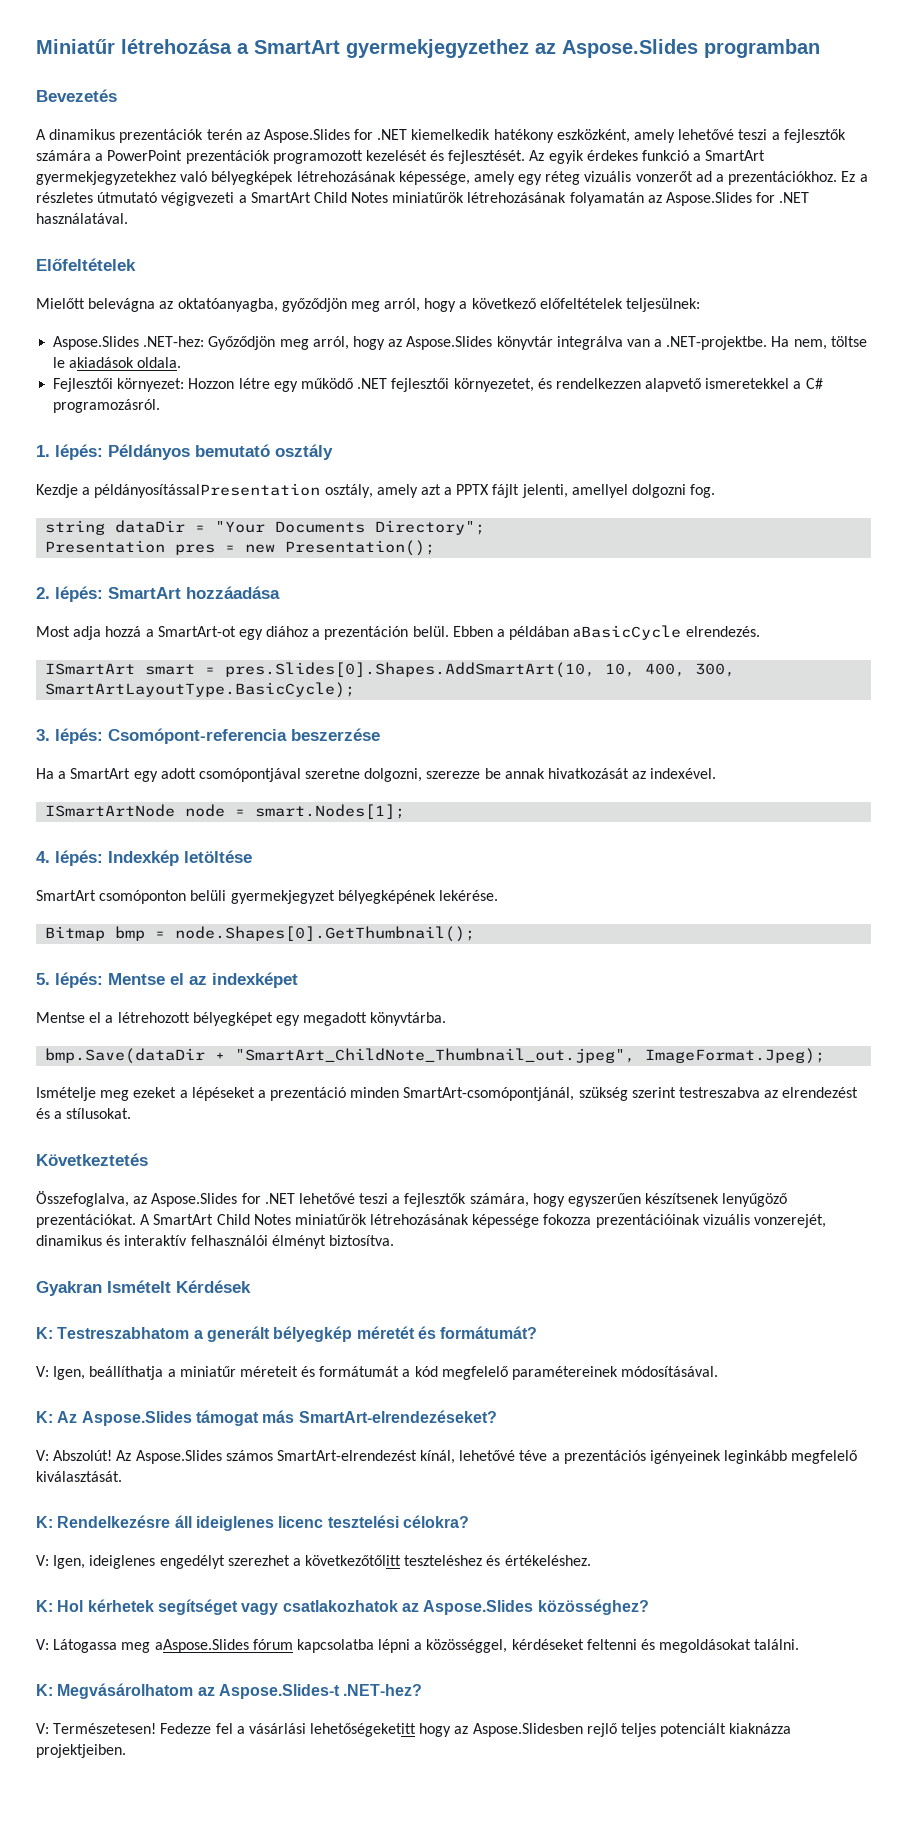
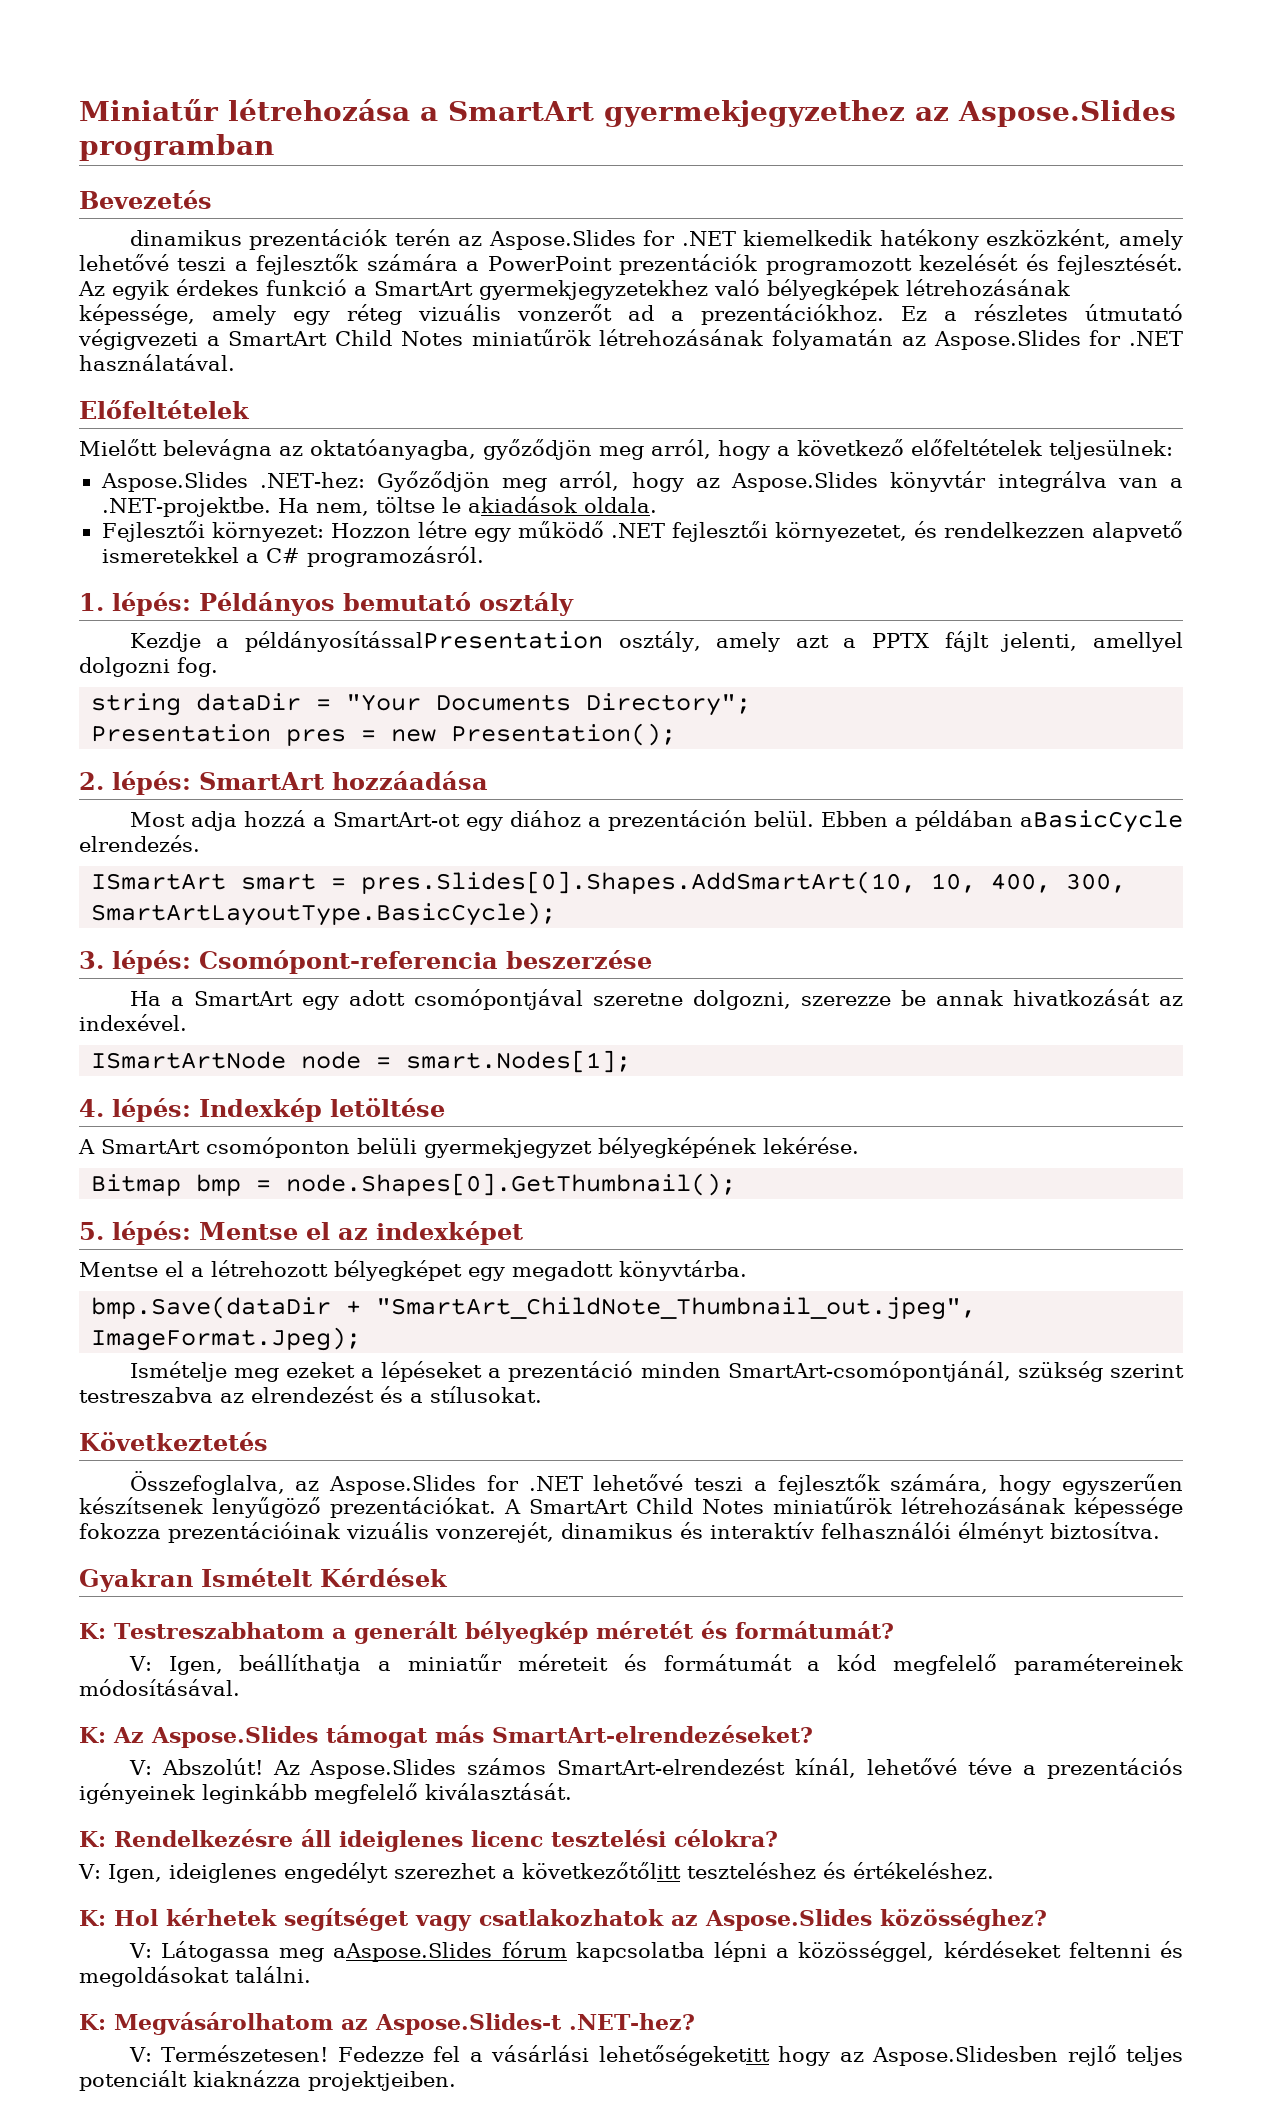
[36,129,46,140] A -> (212, 199) none
(252, 856) none -> [78,1139,95,1154] A

